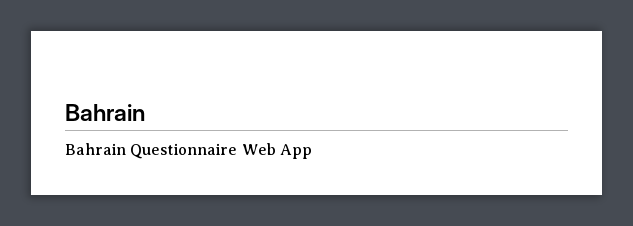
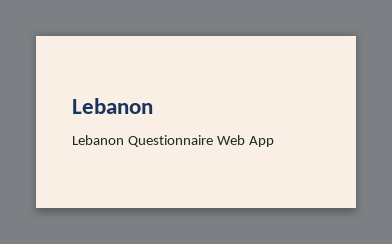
[65,104,145,121] [65,143,126,155] Bahrain // Bahrain -> [72,98,153,114] [72,135,124,145] Lebanon // Lebanon

